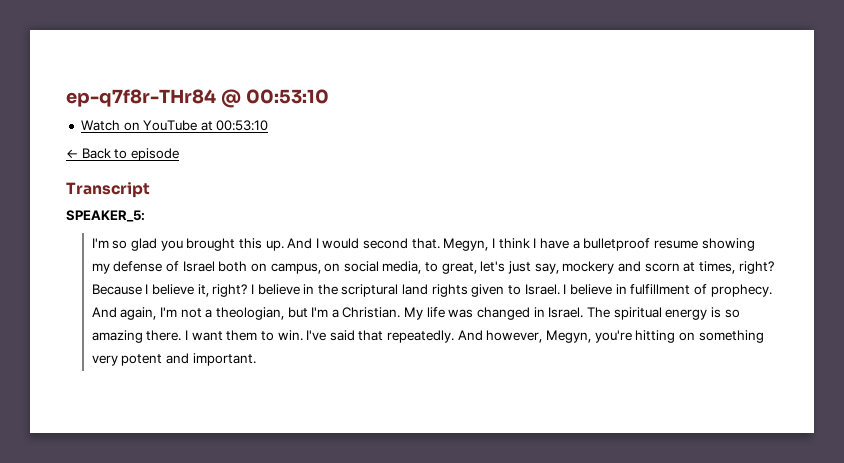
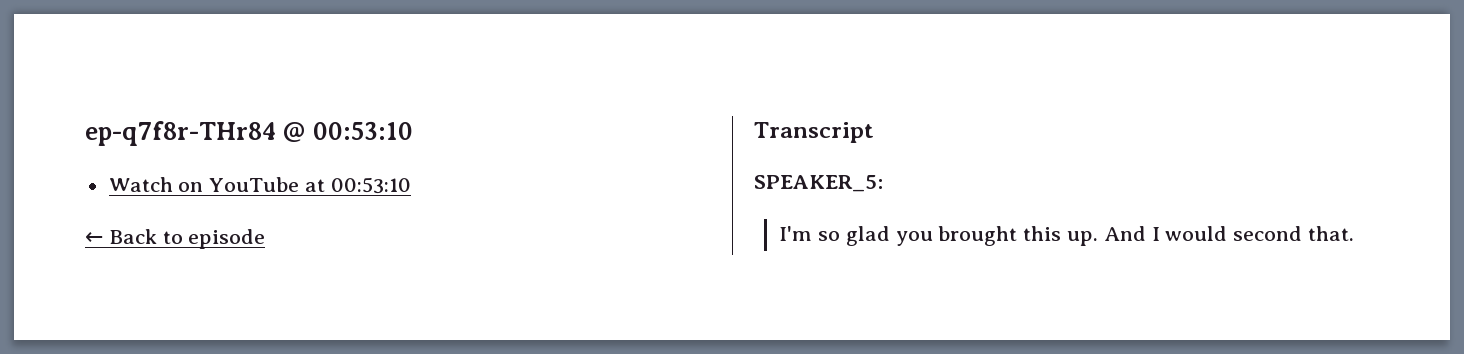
[443,238,755,251] [91,261,774,274] [91,284,772,297] [91,307,740,320] [91,330,764,343] [91,353,256,366] Megyn, I think I have a bulletproof resume showing my defense of Israel both on campus, on social media, to great, let's just say, mockery and scorn at times, right? Because I believe it, right? I believe in the scriptural land rights given to Israel. I believe in fulfillment of prophecy. And again, I'm not a theologian, but I'm a Christian. My life was changed in Israel. The spiritual energy is so amazing there. I want them to win. I've said that repeatedly. And however, Megyn, you're hitting on something very potent and important. -> (1354, 233) none

